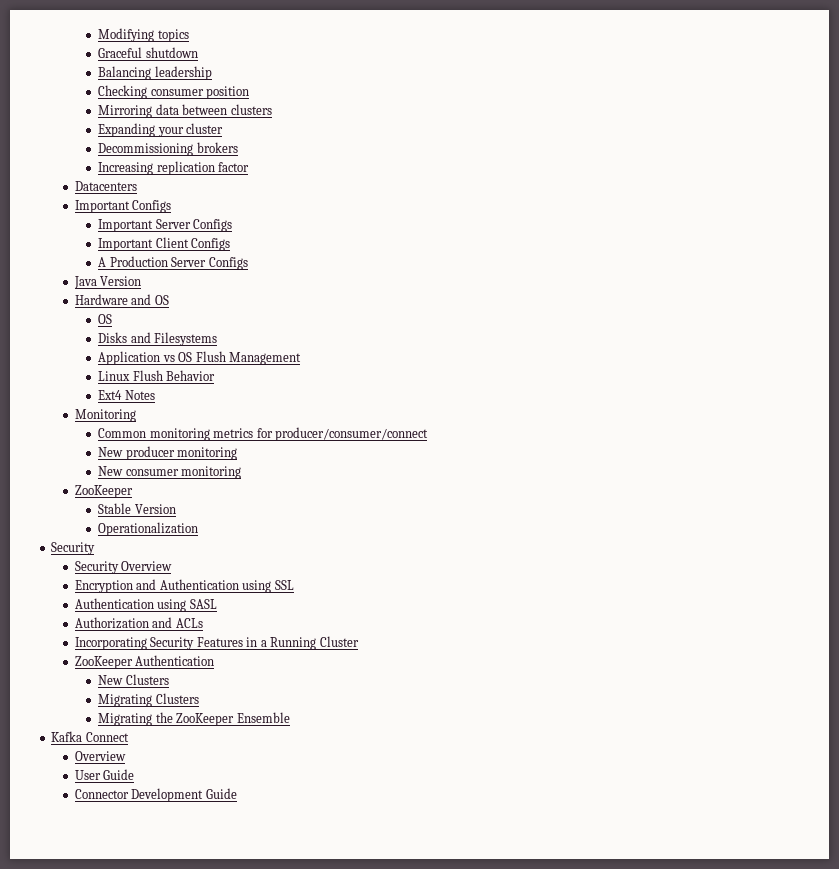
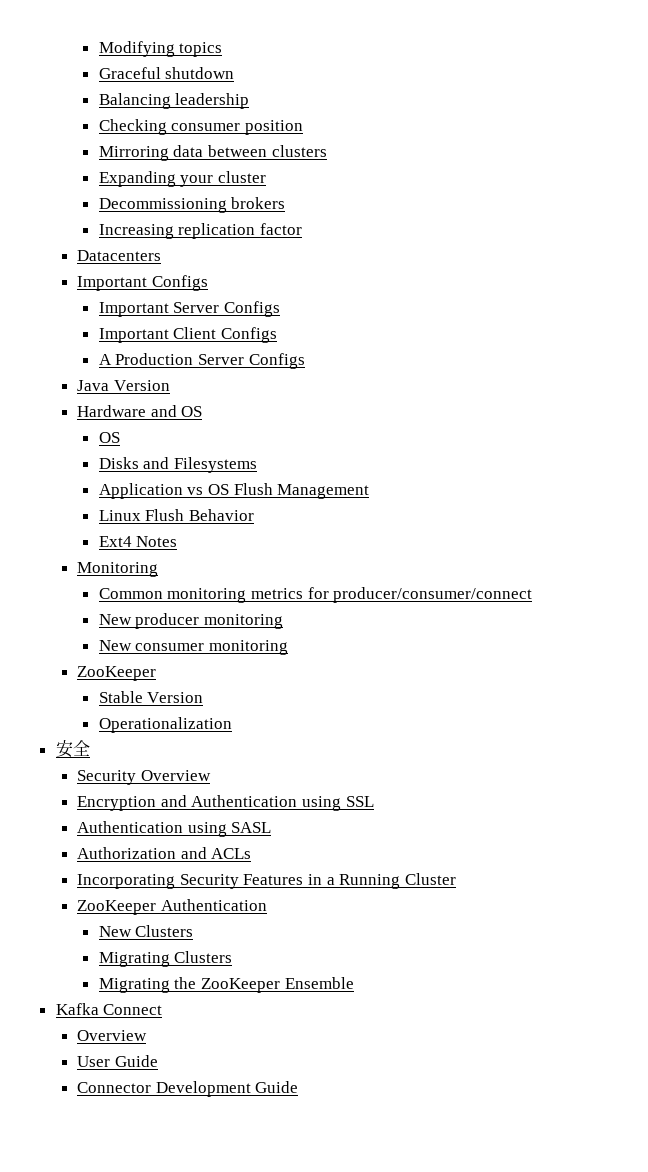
[51,542,96,555] Security -> [55,740,90,758] 安全

